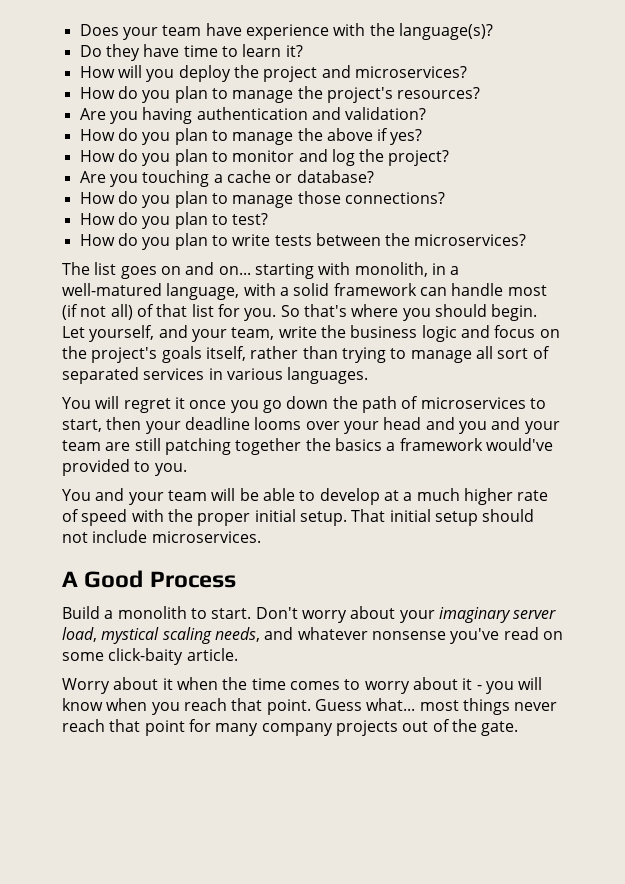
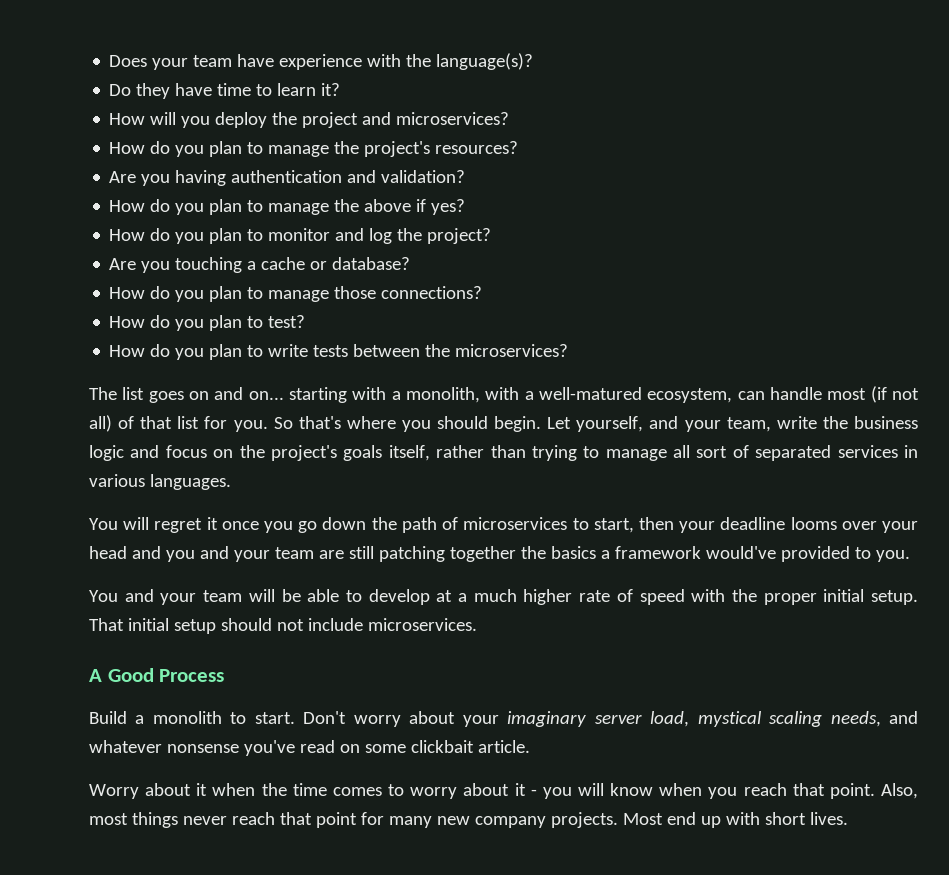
[354,262,460,277] [62,283,417,300] monolith, in a well-matured language, with a solid framework -> [391,387,733,403] a monolith, with a well-matured ecosystem,
[108,648,184,665] click-baity -> [410,740,474,753] clickbait
[314,698,416,711] Guess what... -> [880,783,918,799] Also,
[261,719,519,736] company projects out of the gate. -> [436,812,848,828] new company projects. Most end up with short lives.

